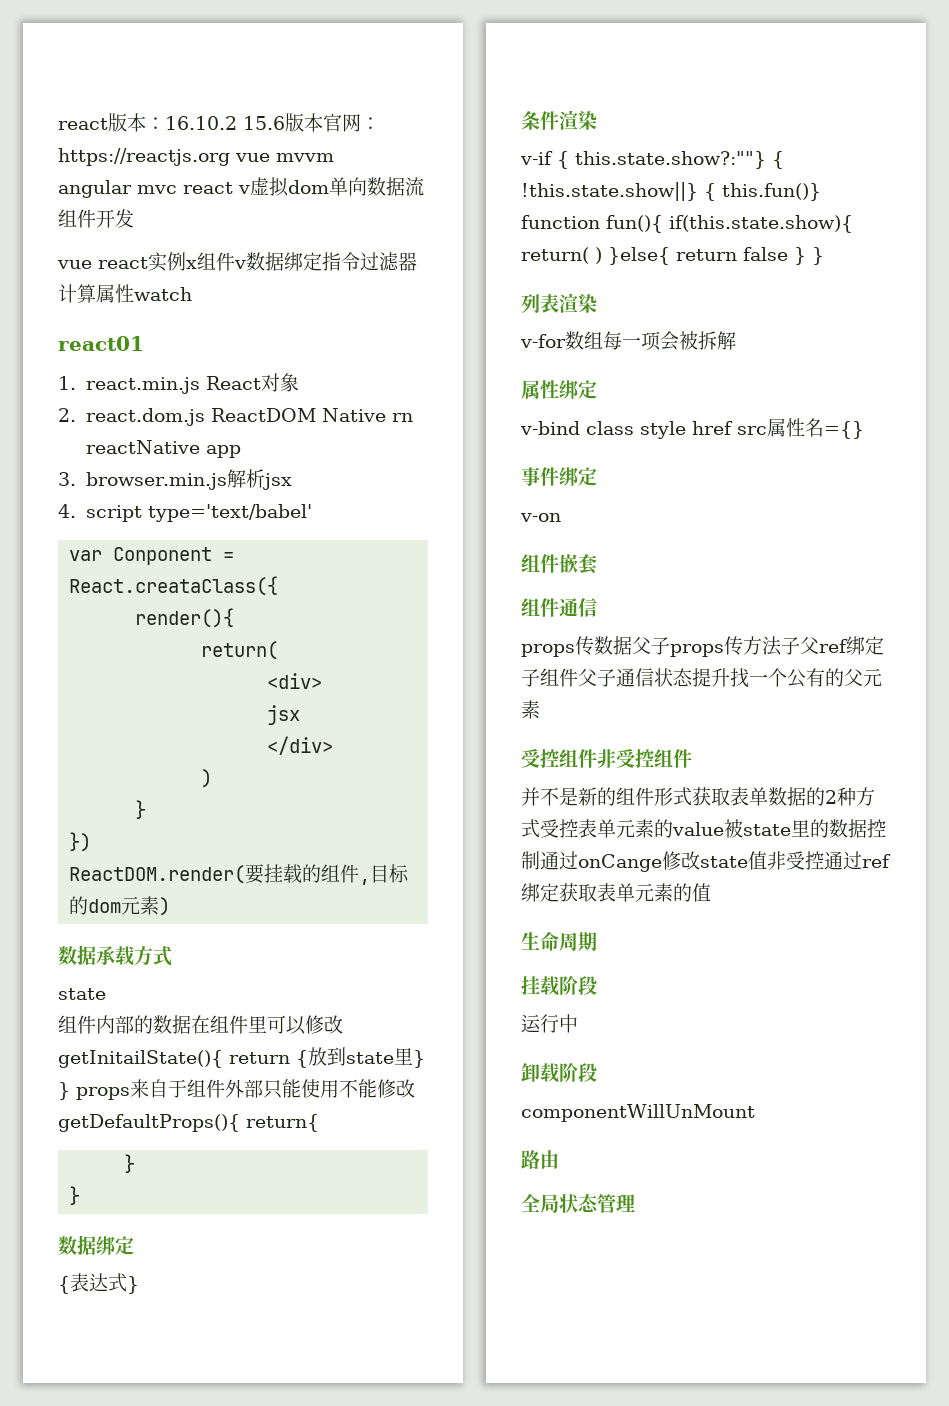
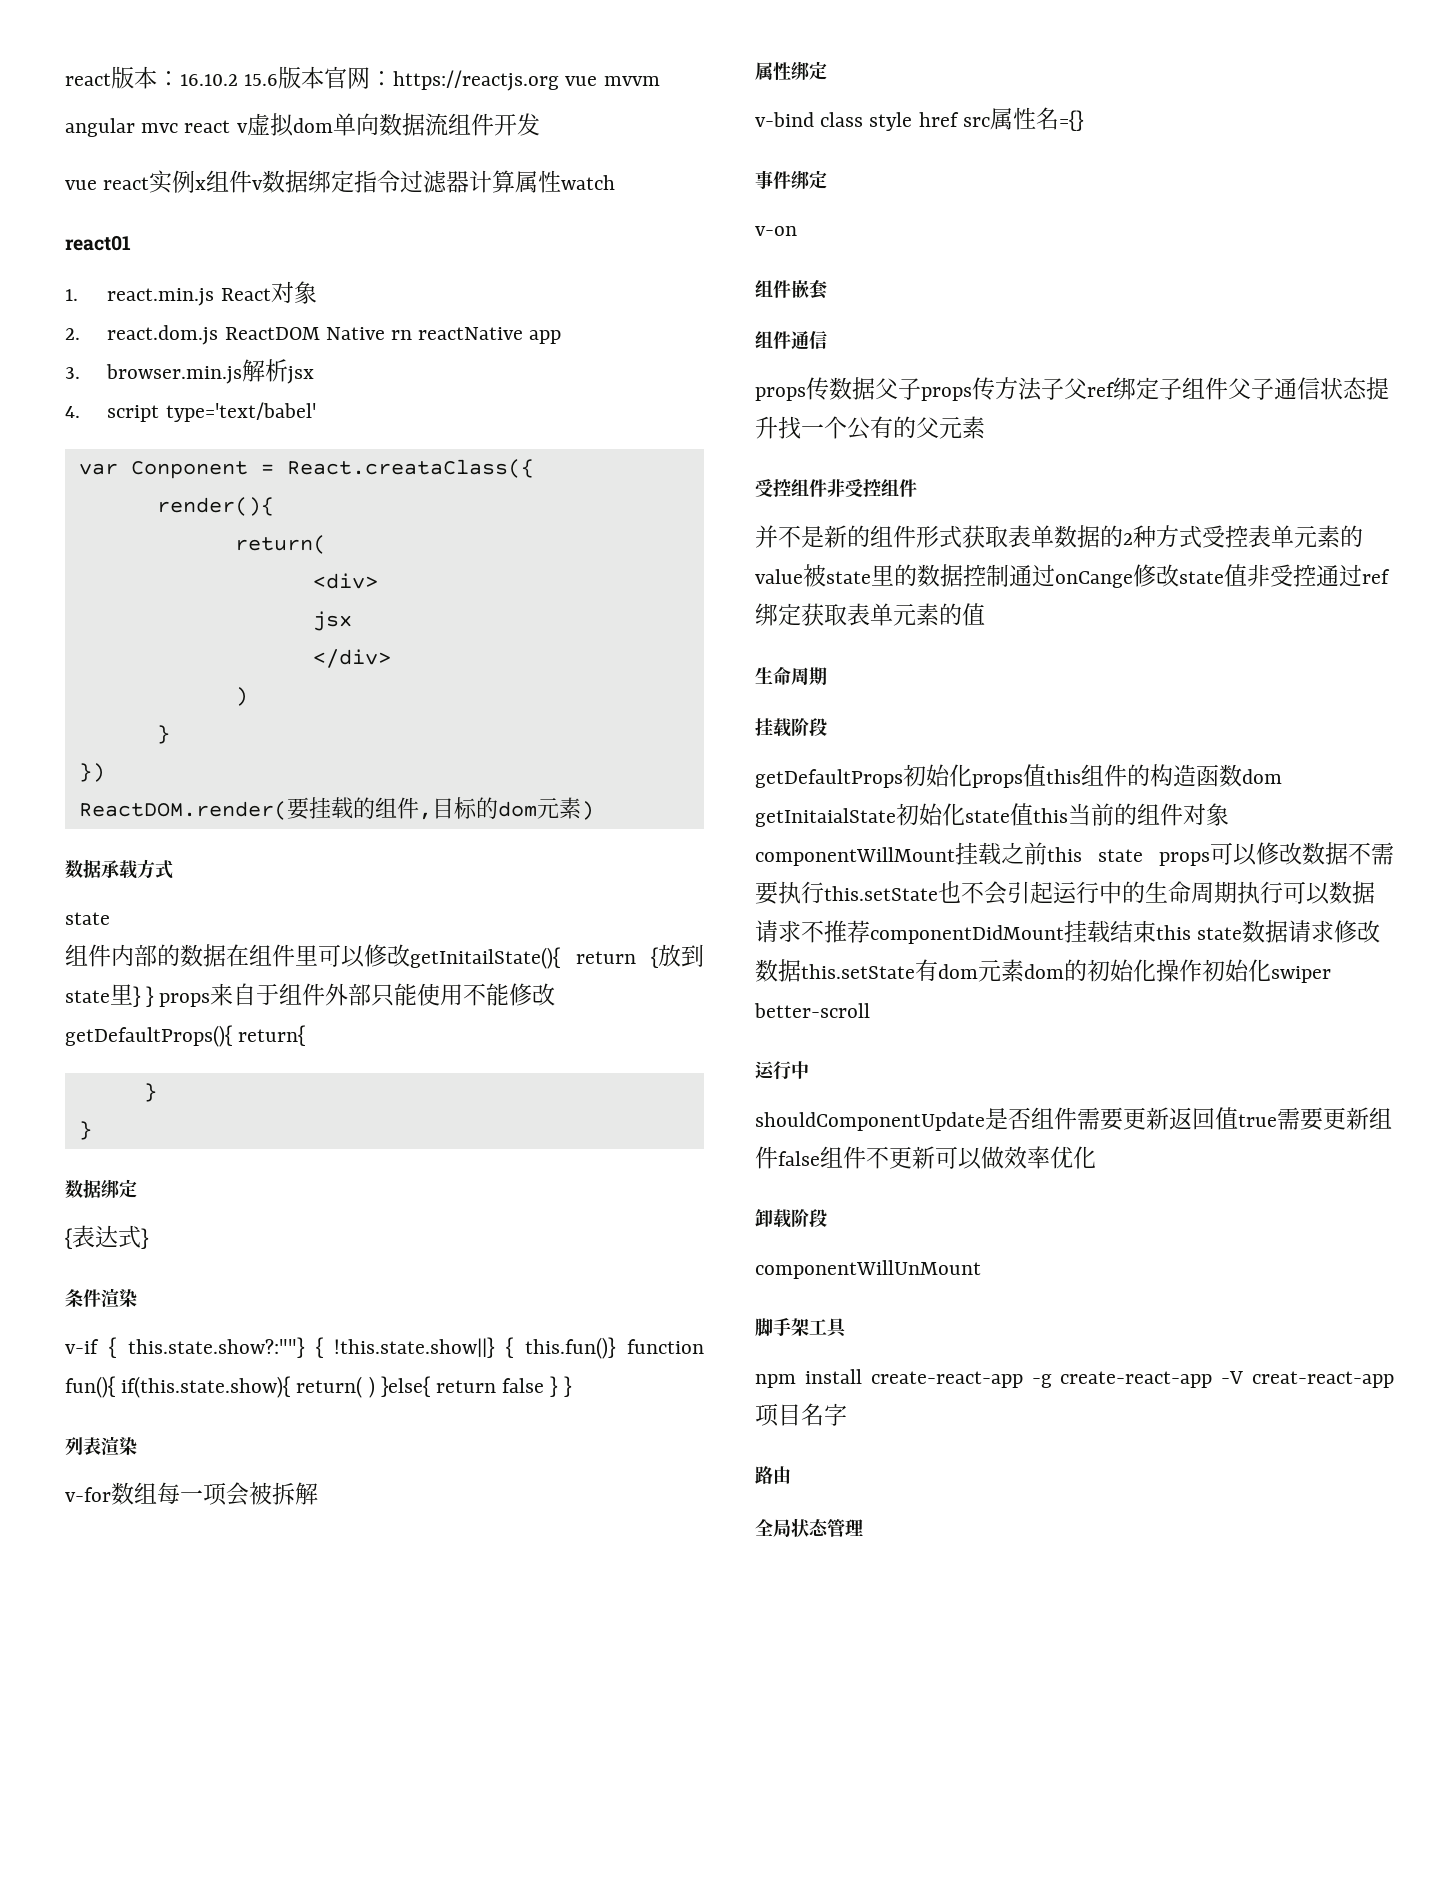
[521,1014,578,1033] [521,1063,597,1083] [521,1104,755,1122] 运行中 // 卸载阶段 // componentWillUnMount -> [755,764,1282,788] [755,803,1229,827] [755,842,1394,866] [755,881,1375,905] [755,920,1381,944] [755,959,1331,983] [754,1003,870,1018] [755,1061,809,1080] [755,1107,1392,1131] [755,1146,1096,1170] [755,1209,827,1228] [755,1260,981,1279] [755,1318,848,1338] [755,1369,1394,1388] [755,1403,847,1427] getDefaultProps初始化props值this组件的构造函数dom getInitaialState初始化state值this当前的组件对象componentWillMount挂载之前this state props可以修改数据不需要执行this.setState也不会引起运行中的生命周期执行可以数据请求不推荐componentDidMount挂载结束this state数据请求修改数据this.setState有dom元素dom的初始化操作初始化swiper better-scroll // 运行中 // shouldComponentUpdate是否组件需要更新返回值true需要更新组件false组件不更新可以做效率优化 // 卸载阶段 // componentWillUnMount // 脚手架工具 // npm install create-react-app -g create-react-app -V creat-react-app项目名字

